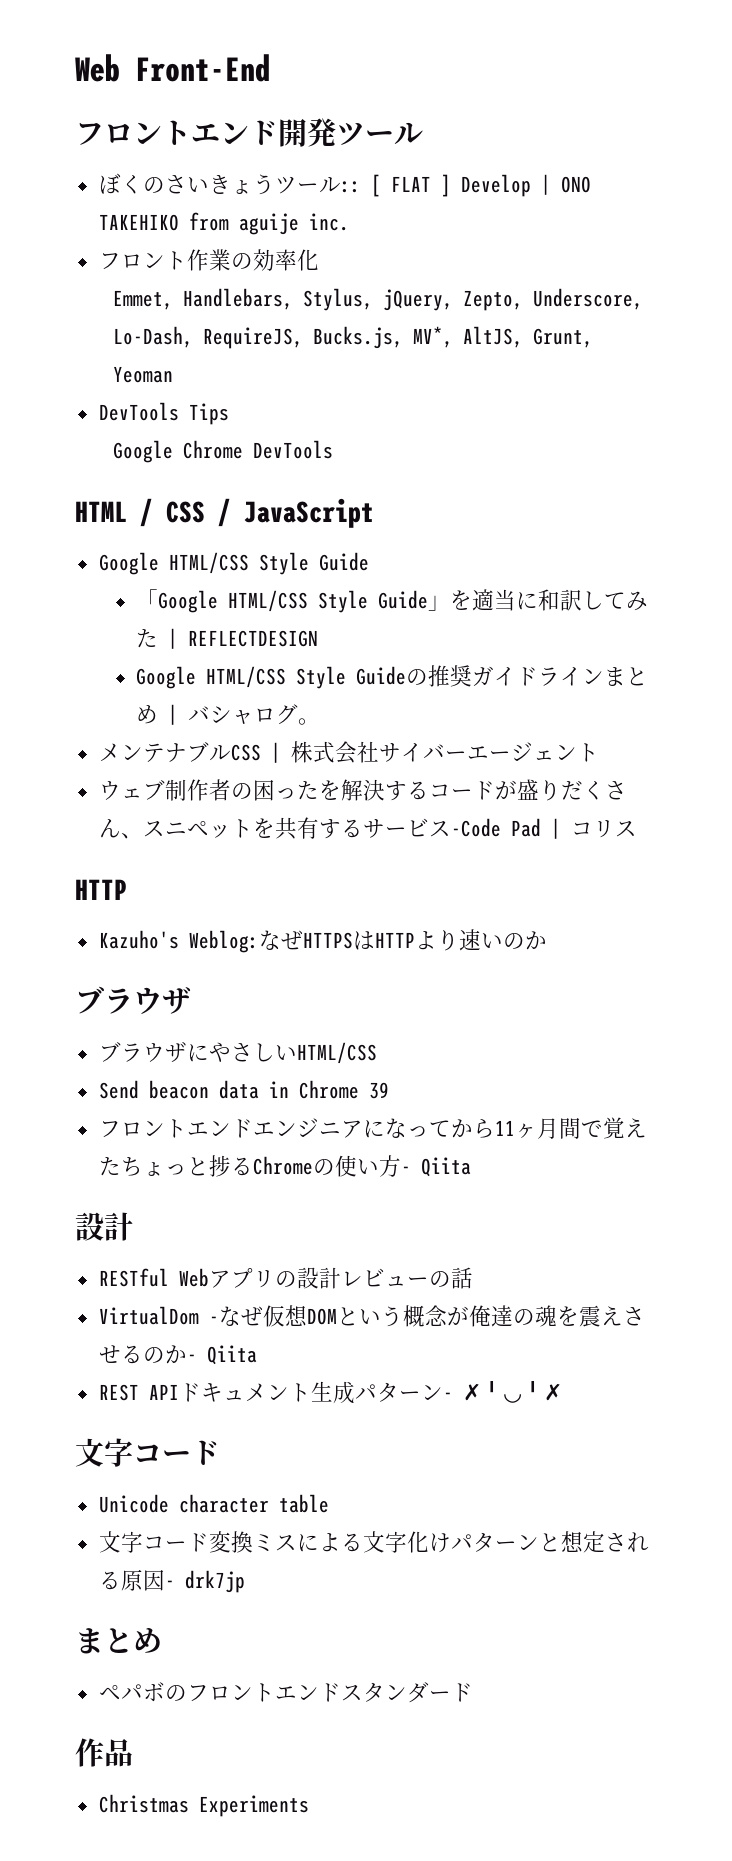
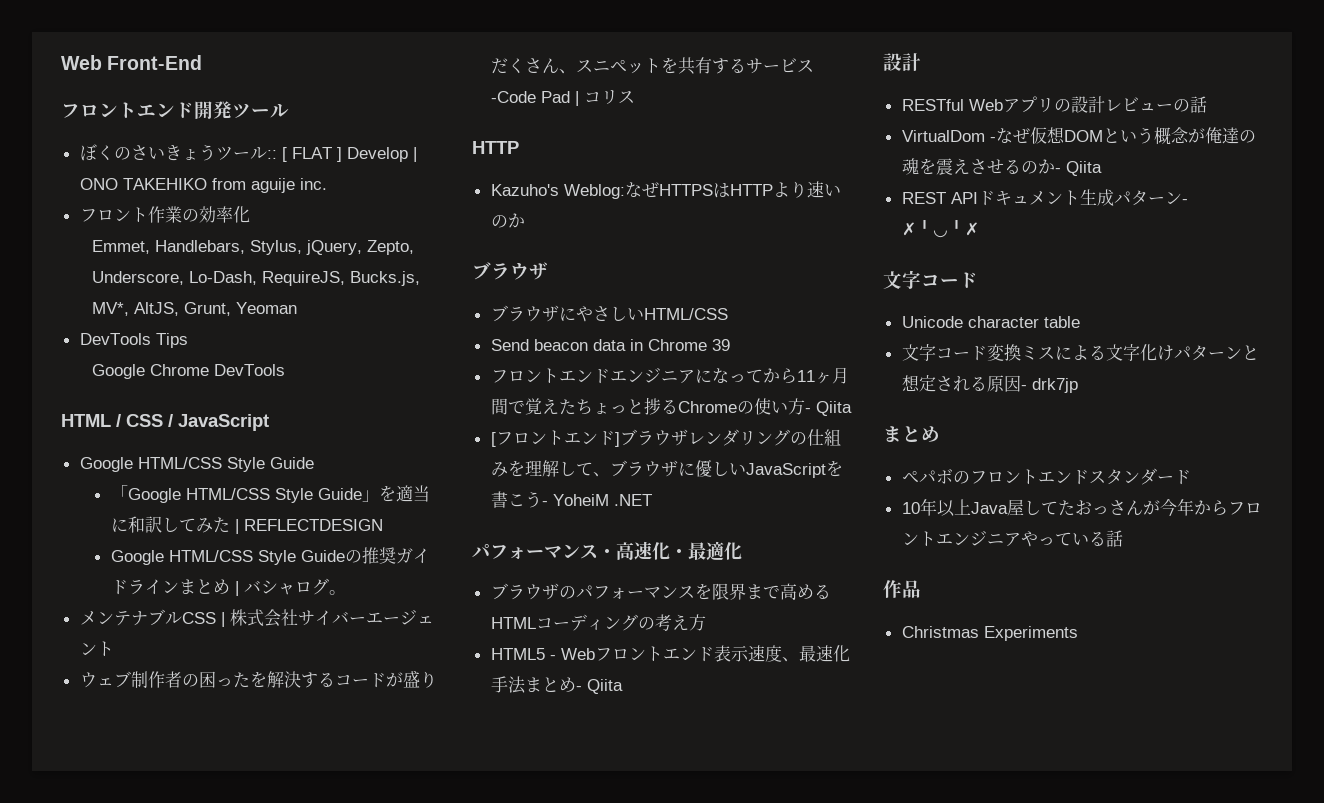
(471, 1167) none -> [490,429,841,447] [490,460,843,478] [490,491,652,508] [472,541,742,561] [490,583,831,600] [490,614,706,631] [490,645,850,662] [490,676,623,694] // [フロントエンド]ブラウザレンダリングの仕組みを理解して、ブラウザに優しいJavaScriptを書こう- YoheiM .NET // パフォーマンス・高速化・最適化 // ブラウザのパフォーマンスを限界まで高めるHTMLコーディングの考え方 // HTML5 - Webフロントエンド表示速度、最速化手法まとめ- Qiita
(473, 1692) none -> [901,498,1262,517] [901,530,1123,547] // 10年以上Java屋してたおっさんが今年からフロントエンジニアやっている話

